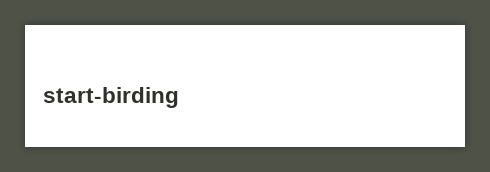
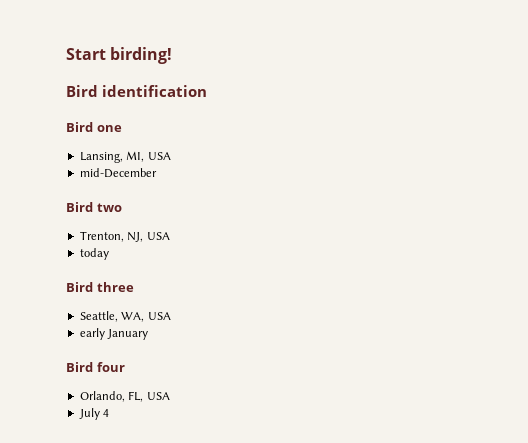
[43,87,179,108] start-birding -> [66,47,173,64] [66,85,207,97] [66,122,122,132] [79,151,171,163] [79,168,157,178] [66,202,122,212] [79,231,170,242] [79,248,109,260] [66,282,134,292] [79,311,171,322] [79,328,149,340] [66,362,125,372] [79,391,170,402] [78,408,110,420] Start birding! // Bird identification // Bird one // Lansing, MI, USA // mid-December // Bird two // Trenton, NJ, USA // today // Bird three // Seattle, WA, USA // early January // Bird four // Orlando, FL, USA // July 4

